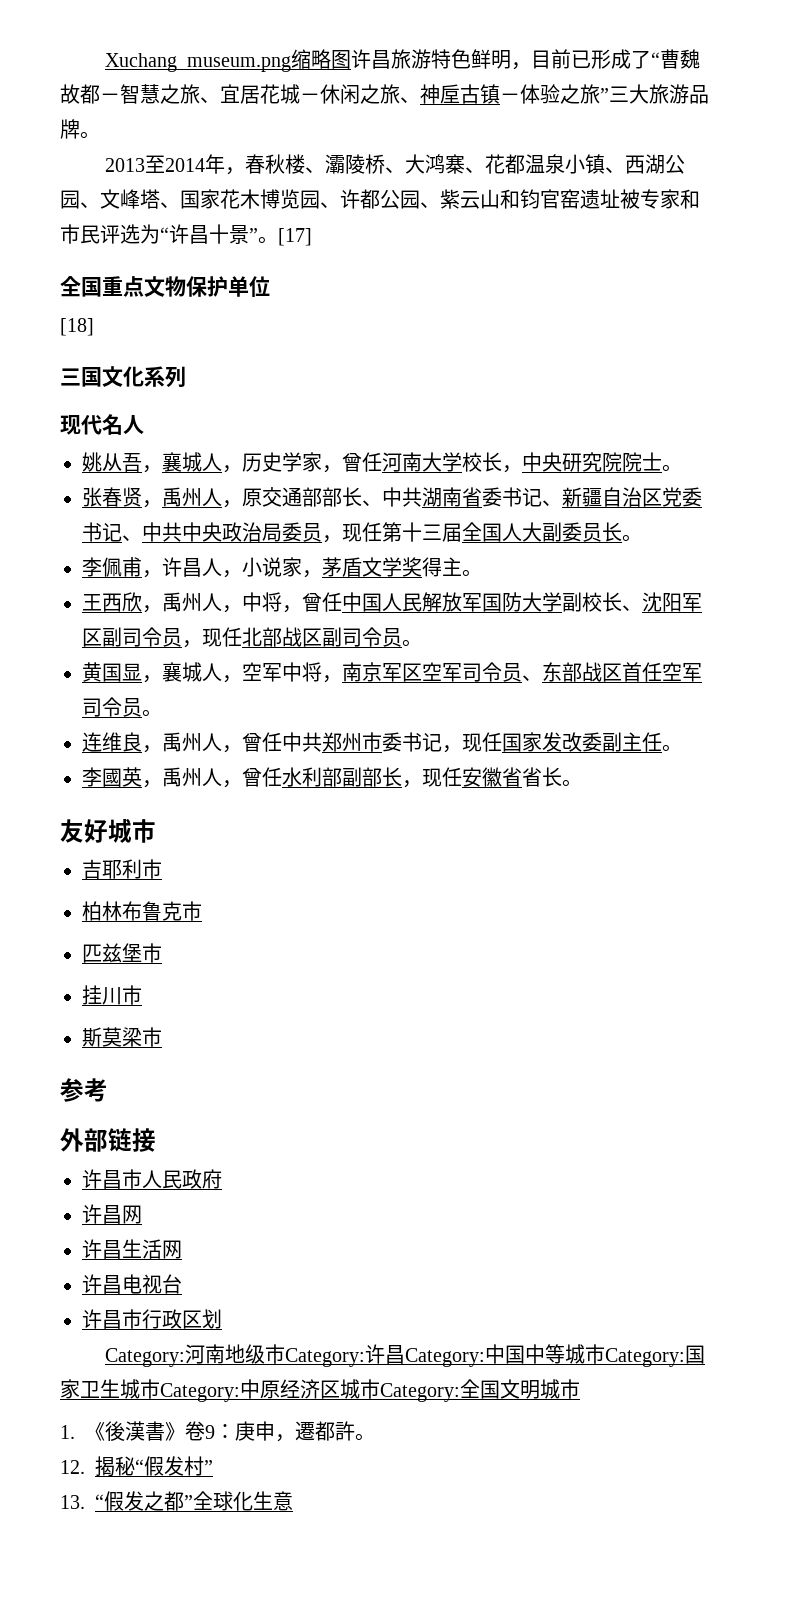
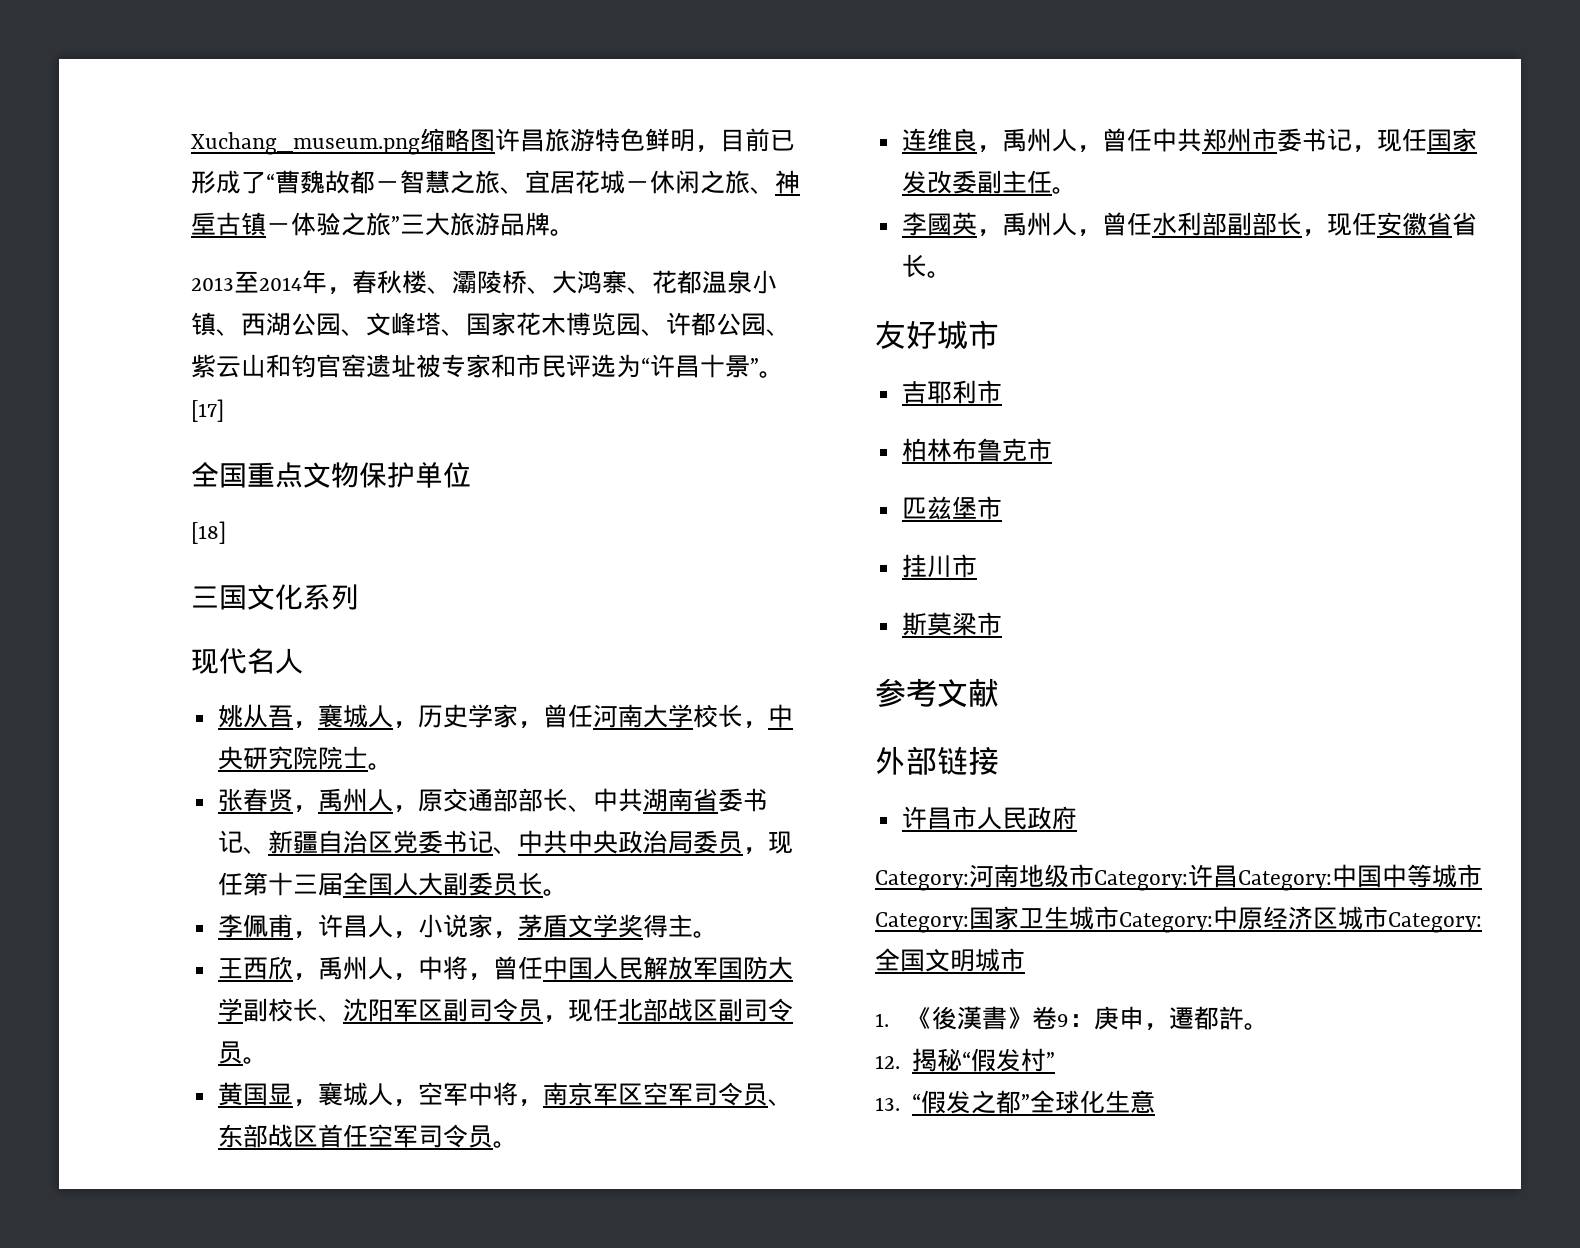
(108, 1090) none -> [937,678,999,708] 文献
[82,1204,142,1224] [82,1239,182,1259] [82,1274,182,1294] [82,1309,222,1329] // 许昌网 // 许昌生活网 // 许昌电视台 // 许昌市行政区划 -> (1077, 818) none

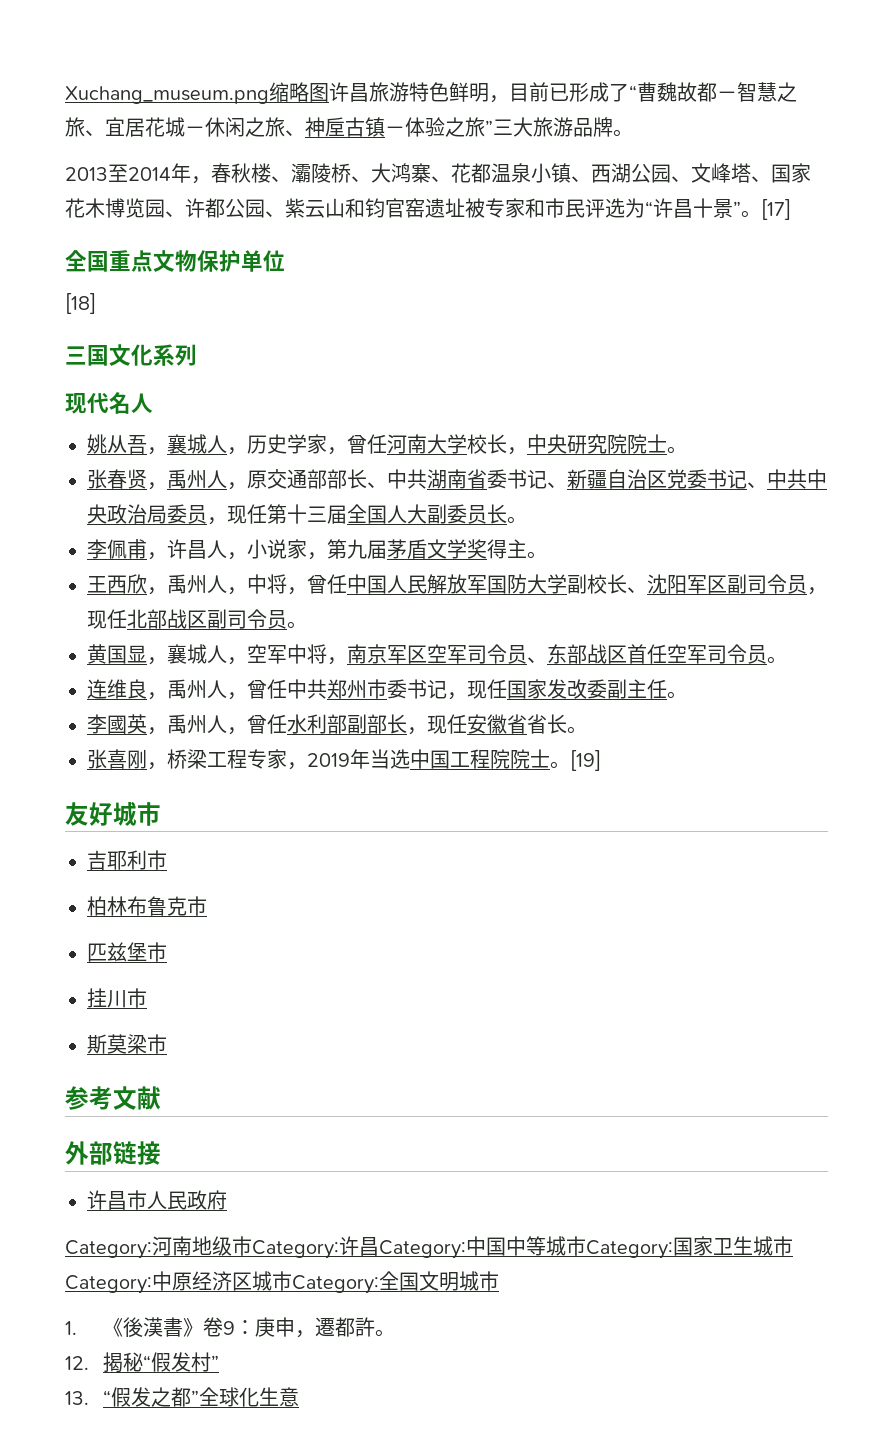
(518, 935) none -> [327,539,387,559] 第九届
(952, 274) none -> [87,749,601,771] // 张喜刚，桥梁工程专家，2019年当选中国工程院院士。[19]

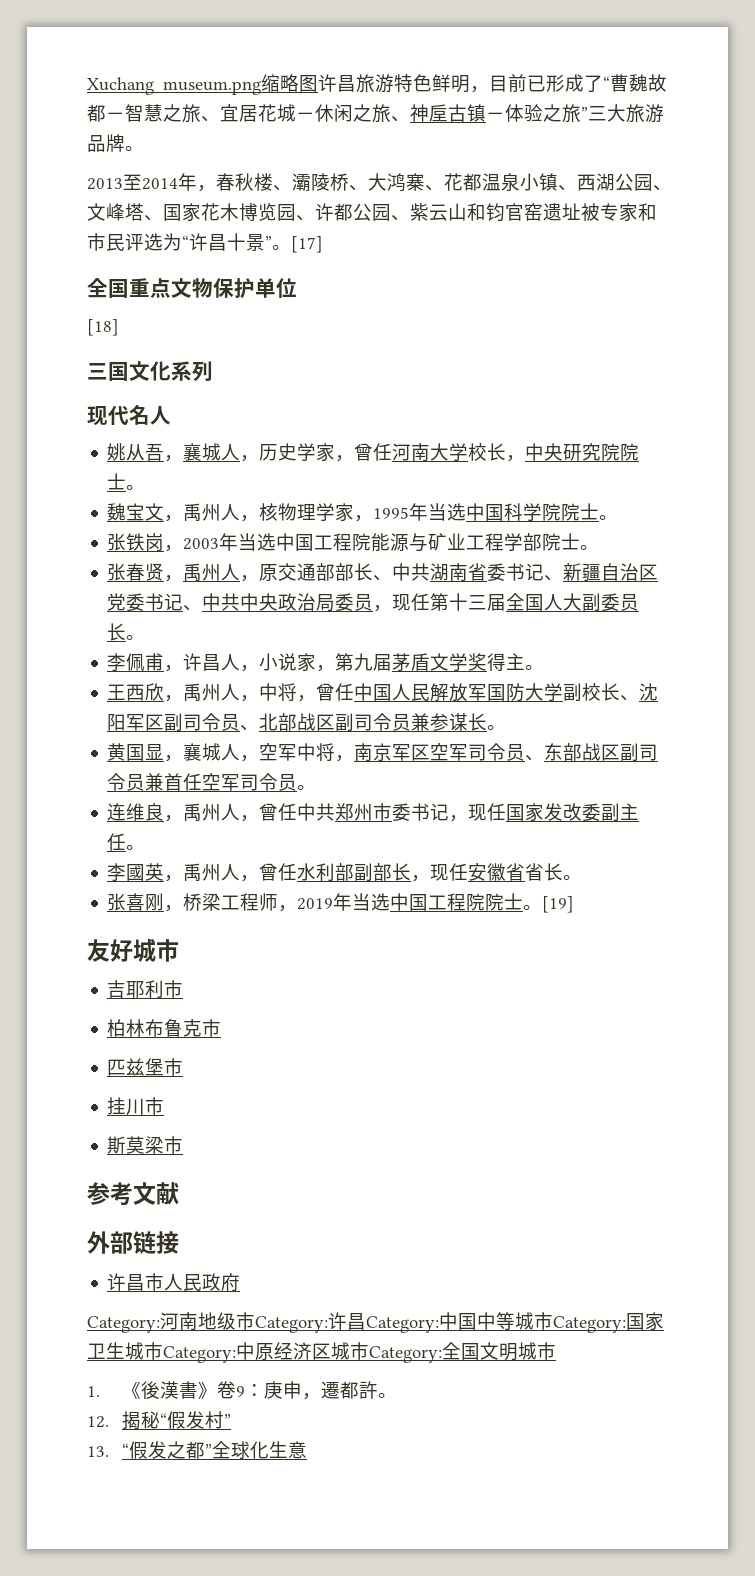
(687, 450) none -> [107,503,619,522] [107,533,600,552] // 魏宝文，禹州人，核物理学家，1995年当选中国科学院院士。 // 张铁岗，2003年当选中国工程院能源与矿业工程学部院士。
[807,587,827,595] [87,609,127,629] ，现任 -> [240,725,260,731] 、
(287, 619) none -> [411,713,488,731] 兼参谋长
(627, 654) none -> [620,743,659,762] [107,773,165,791] 副司令员兼
[247,749,287,769] 专家 -> [259,893,279,911] 师

